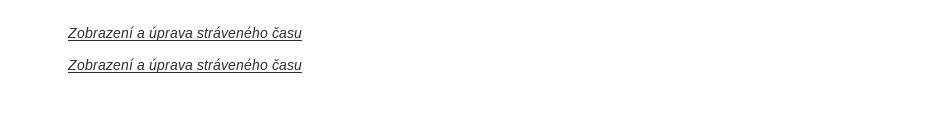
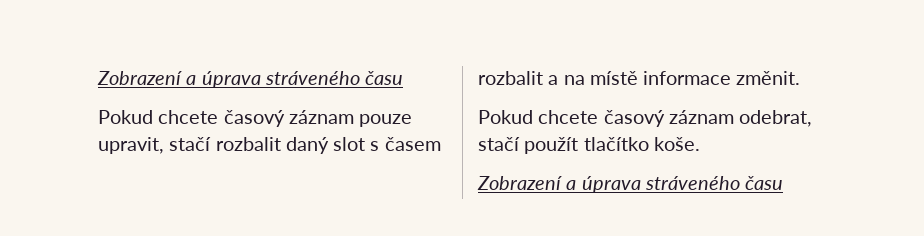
[67,26,302,41] Zobrazení a úprava stráveného času -> [97,71,404,88] [98,110,413,127] [98,137,441,154] [478,71,801,85] [478,110,813,127] [478,137,700,154] Zobrazení a úprava stráveného času // Pokud chcete časový záznam pouze upravit, stačí rozbalit daný slot s časem rozbalit a na místě informace změnit. // Pokud chcete časový záznam odebrat, stačí použít tlačítko koše.

